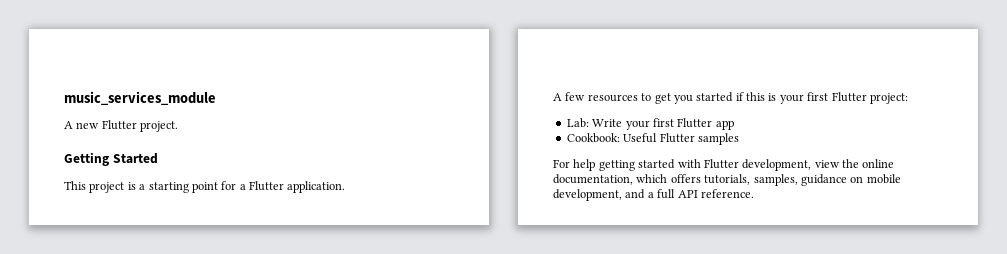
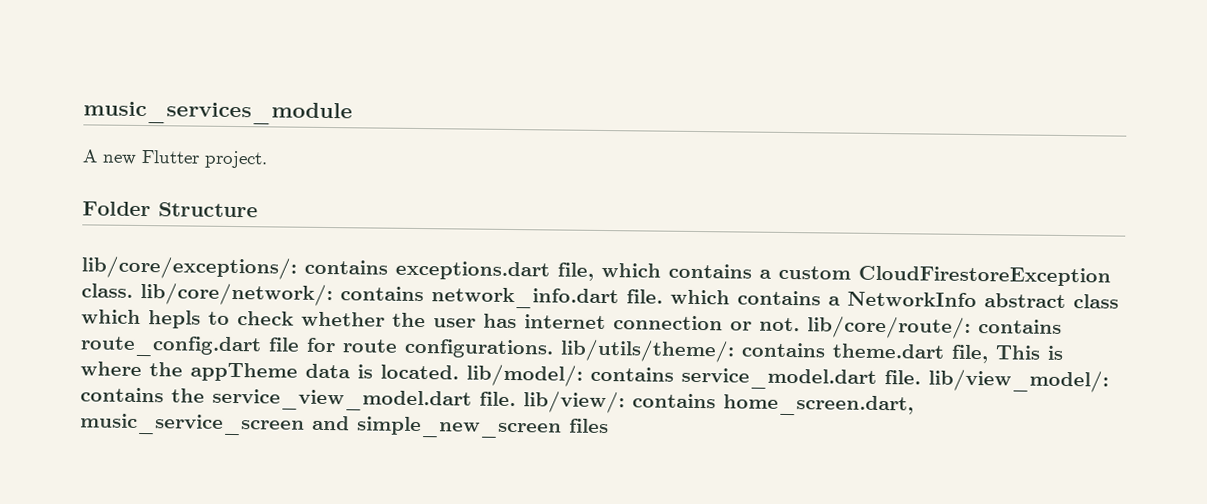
[64,152,158,166] [64,181,346,193] [553,92,908,104] [566,118,734,130] [566,133,739,145] [553,159,895,171] [553,174,901,186] [553,189,754,201] Getting Started // This project is a starting point for a Flutter application. // A few resources to get you started if this is your first Flutter project: // Lab: Write your first Flutter app // Cookbook: Useful Flutter samples // For help getting started with Flutter development, view the online documentation, which offers tutorials, samples, guidance on mobile development, and a full API reference. -> [82,201,258,218] [81,256,1111,287] [81,282,1119,310] [81,309,1062,339] [80,335,1064,364] [80,361,1109,393] [80,387,914,417] [80,413,609,439] Folder Structure // lib/core/exceptions/: contains exceptions.dart file, which contains a custom CloudFirestoreException class. lib/core/network/: contains network_info.dart file. which contains a NetworkInfo abstract class which hepls to check whether the user has internet connection or not. lib/core/route/: contains route_config.dart file for route configurations. lib/utils/theme/: contains theme.dart file, This is where the appTheme data is located. lib/model/: contains service_model.dart file. lib/view_model/: contains the service_view_model.dart file. lib/view/: contains home_screen.dart, music_service_screen and simple_new_screen files

